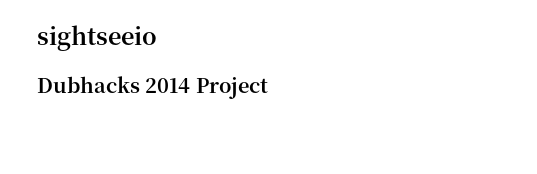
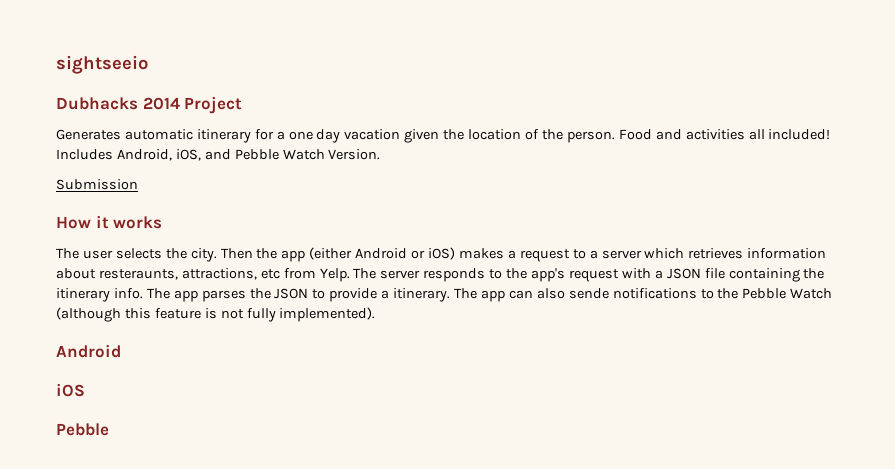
(268, 88) none -> [56,129,831,143] [56,149,381,161] [56,179,138,190] [56,215,163,229] [56,247,827,262] [56,268,825,282] [56,288,833,302] [56,307,376,322] [56,344,121,358] [56,383,85,397] [56,423,109,436] // Generates automatic itinerary for a one day vacation given the location of the person. Food and activities all included! Includes Android, iOS, and Pebble Watch Version. // Submission // How it works // The user selects the city. Then the app (either Android or iOS) makes a request to a server which retrieves information about resteraunts, attractions, etc from Yelp. The server responds to the app's request with a JSON file containing the itinerary info. The app parses the JSON to provide a itinerary. The app can also sende notifications to the Pebble Watch (although this feature is not fully implemented). // Android // iOS // Pebble

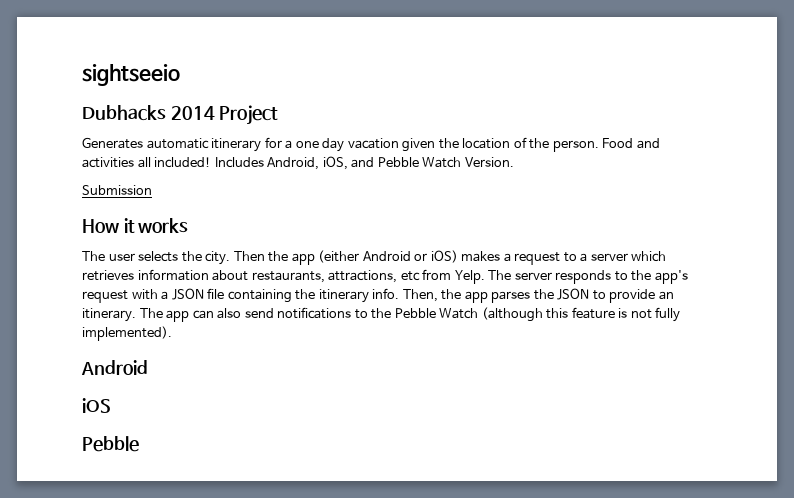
[98,269,178,280] resteraunts, -> [251,271,325,283] restaurants,
[146,288,170,299] The -> [402,289,462,302] Then, the
[381,290,390,299] a -> [658,291,674,300] an
[568,288,609,299] sende -> [244,308,274,318] send

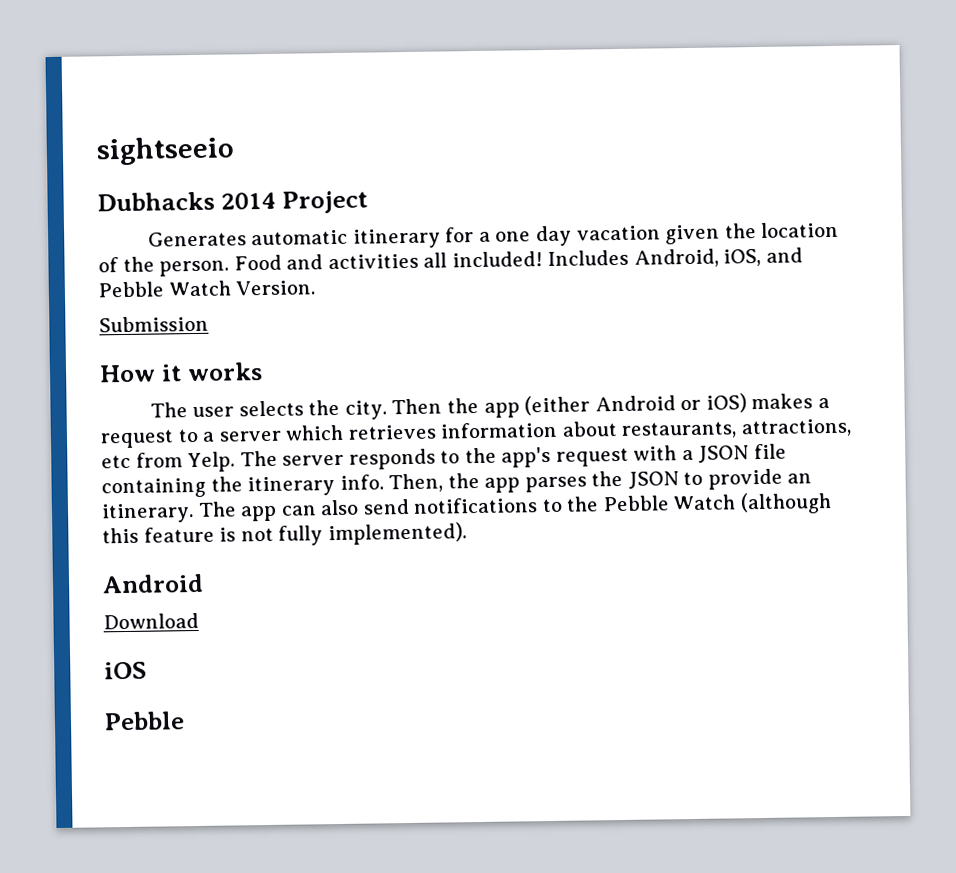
(148, 367) none -> [103,612,199,630] // Download

